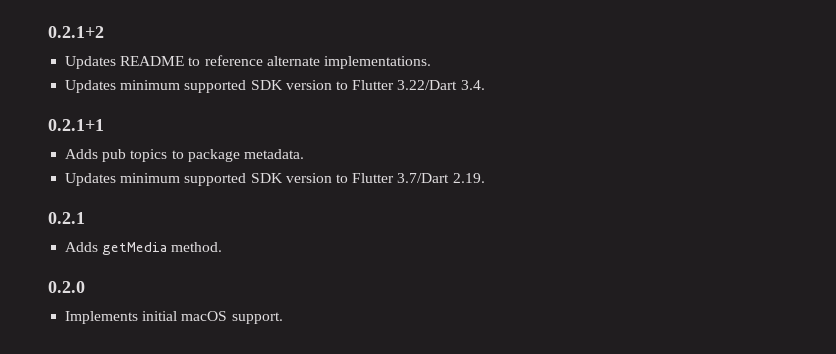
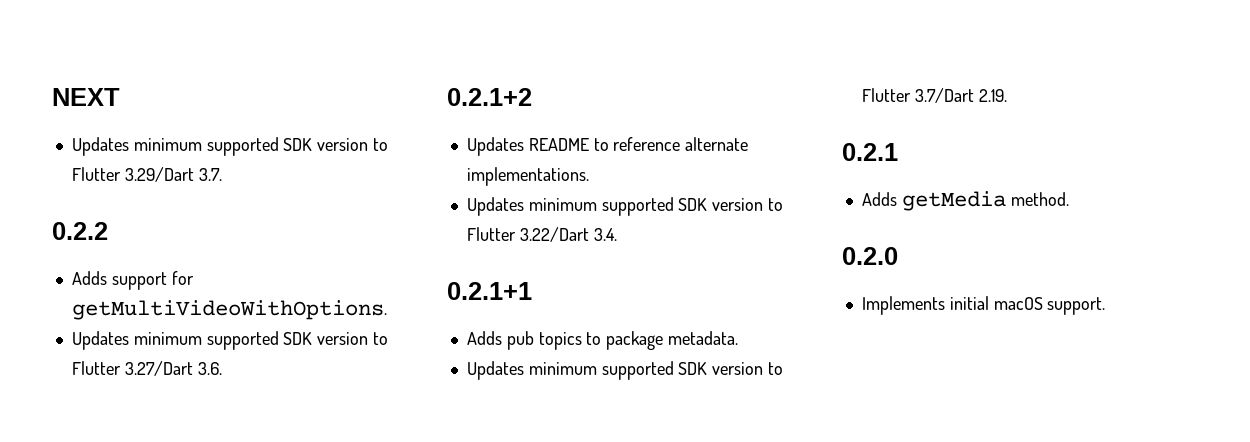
(48, 32) none -> [52,88,120,106] [71,137,389,156] [71,167,222,182] [52,222,108,240] [71,271,194,290] [71,300,387,320] [71,331,389,350] [71,361,222,376] NEXT // Updates minimum supported SDK version to Flutter 3.29/Dart 3.7. // 0.2.2 // Adds support for getMultiVideoWithOptions. // Updates minimum supported SDK version to Flutter 3.27/Dart 3.6. //

